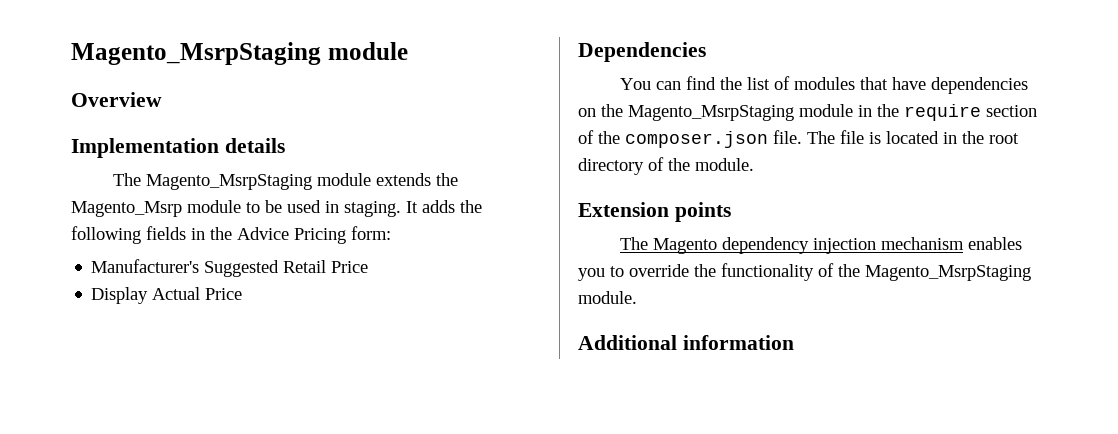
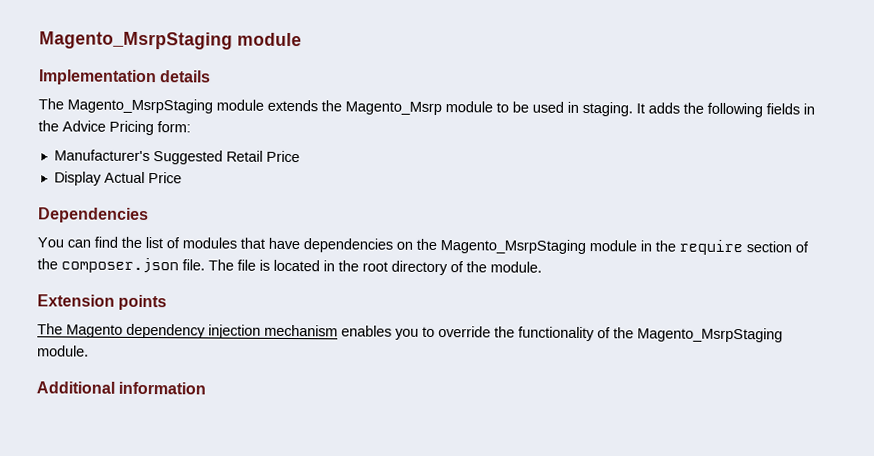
[71,42,408,65] [71,92,162,107] Magento_MsrpStaging module // Overview -> [39,31,302,50] Magento_MsrpStaging module

